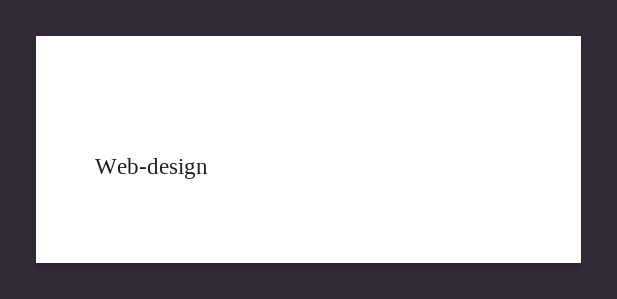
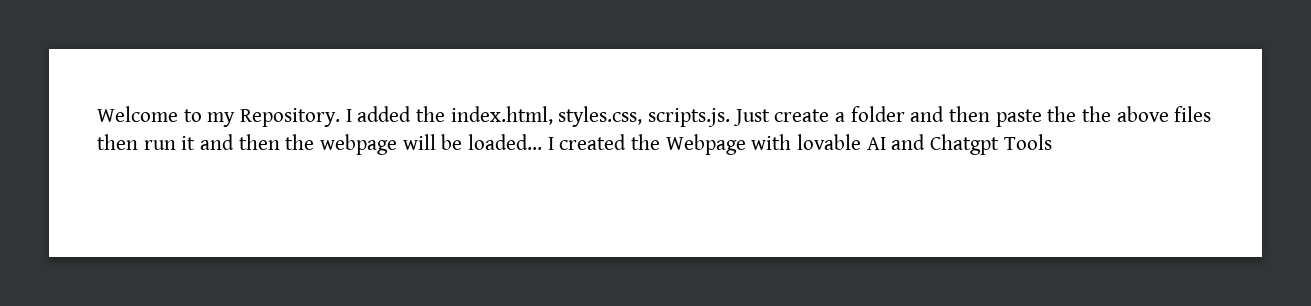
[95,158,208,179] Web-design -> [97,106,1212,127] [97,134,1052,155] Welcome to my Repository. I added the index.html, styles.css, scripts.js. Just create a folder and then paste the the above files then run it and then the webpage will be loaded... I created the Webpage with lovable AI and Chatgpt Tools

